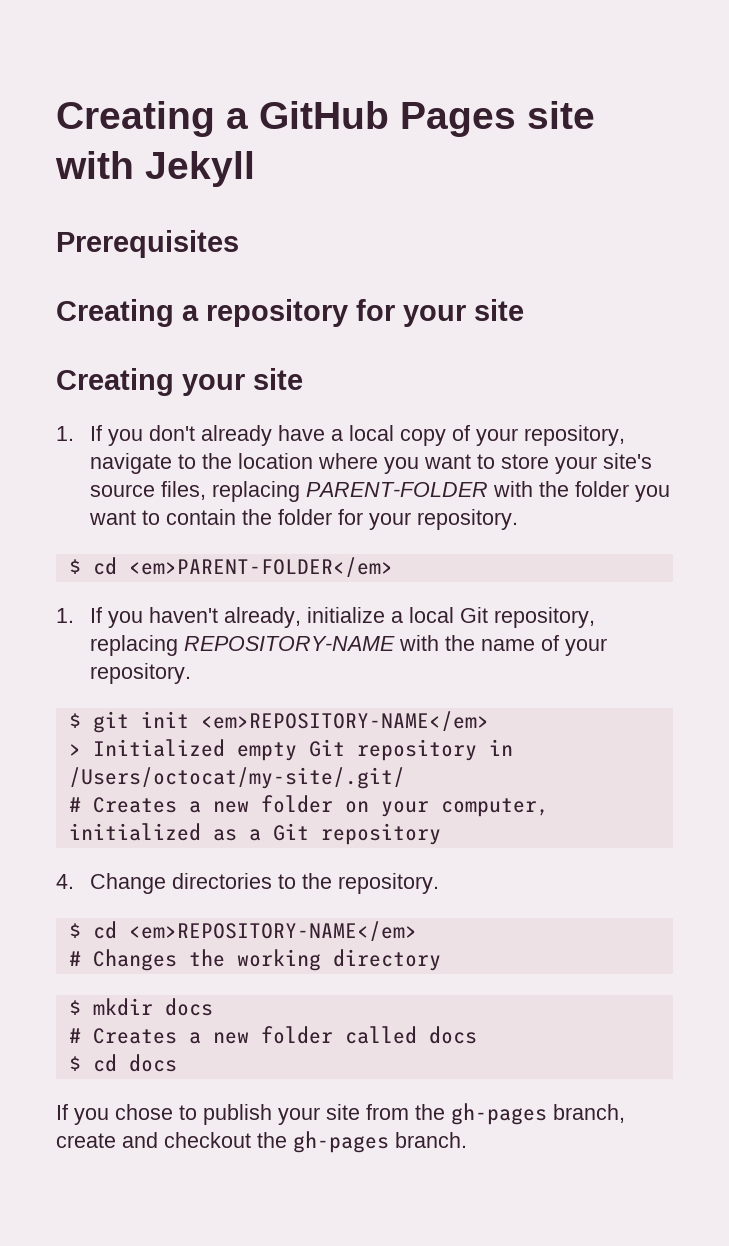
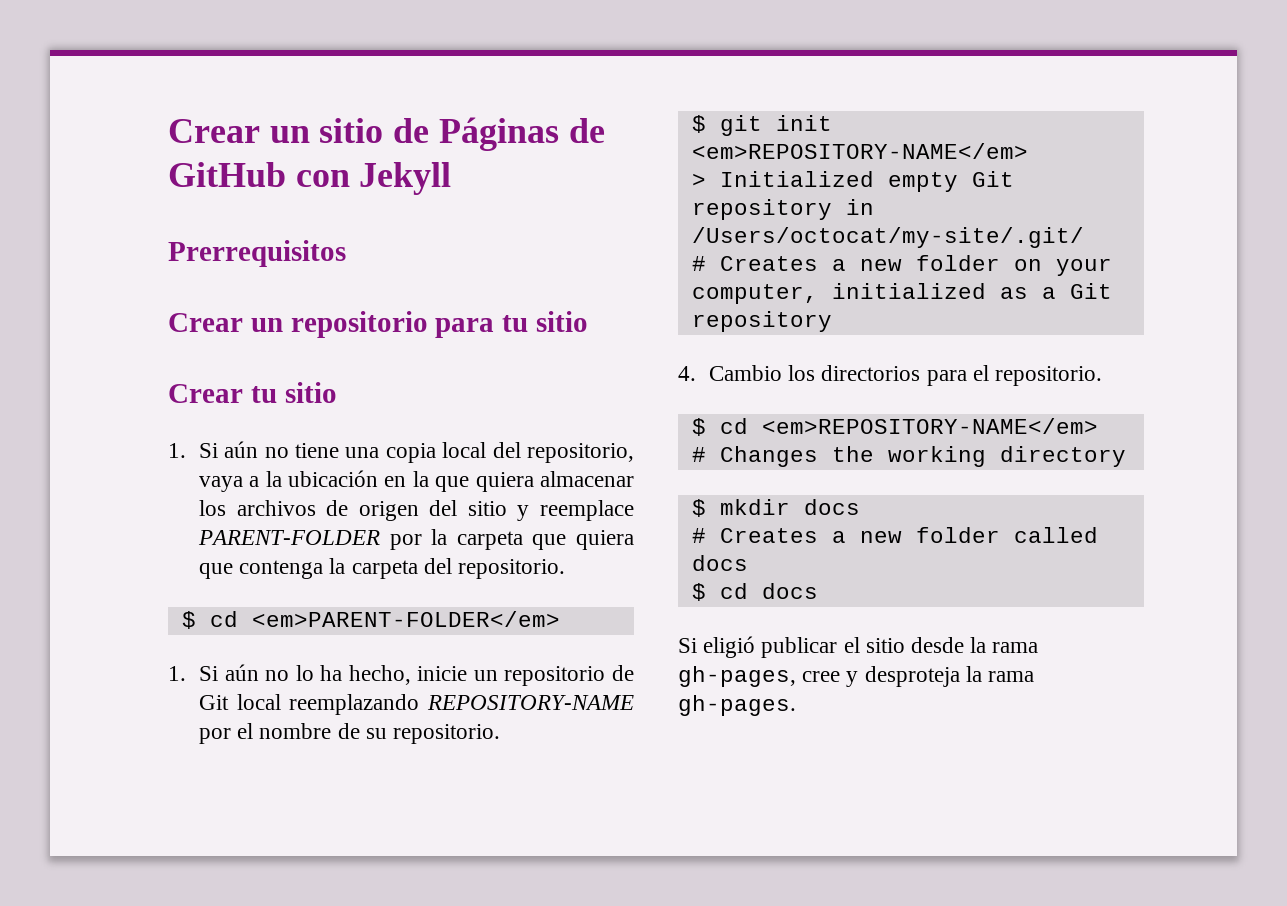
[56,101,595,137] [55,151,255,187] [56,230,239,258] [56,299,524,327] [56,368,303,396] [56,425,625,446] [89,453,652,474] [89,481,670,502] [88,509,518,530] [68,557,393,577] [56,607,595,628] [89,635,607,656] [89,663,191,684] Creating a GitHub Pages site with Jekyll // Prerequisites // Creating a repository for your site // Creating your site // 1. If you don't already have a local copy of your repository, navigate to the location where you want to store your site's source files, replacing PARENT-FOLDER with the folder you want to contain the folder for your repository. // $ cd <em>PARENT-FOLDER</em> // 1. If you haven't already, initialize a local Git repository, replacing REPOSITORY-NAME with the name of your repository. -> [168,117,605,151] [168,162,452,195] [168,240,346,267] [168,311,589,338] [168,382,337,403] [168,441,634,463] [198,470,634,492] [198,500,634,521] [197,529,634,550] [198,558,565,579] [181,611,560,629] [168,664,634,686] [198,694,634,715] [198,723,500,744] Crear un sitio de Páginas de GitHub con Jekyll // Prerrequisitos // Crear un repositorio para tu sitio // Crear tu sitio // 1. Si aún no tiene una copia local del repositorio, vaya a la ubicación en la que quiera almacenar los archivos de origen del sitio y reemplace PARENT-FOLDER por la carpeta que quiera que contenga la carpeta del repositorio. // $ cd <em>PARENT-FOLDER</em> // 1. Si aún no lo ha hecho, inicie un repositorio de Git local reemplazando REPOSITORY-NAME por el nombre de su repositorio.
[89,873,439,894] Change directories to the repository. -> [708,365,1102,386] Cambio los directorios para el repositorio.
[56,1103,625,1125] [56,1131,467,1153] If you chose to publish your site from the gh-pages branch, create and checkout the gh-pages branch. -> [678,636,1039,658] [678,666,1035,687] [678,695,796,716] Si eligió publicar el sitio desde la rama gh-pages, cree y desproteja la rama gh-pages.

